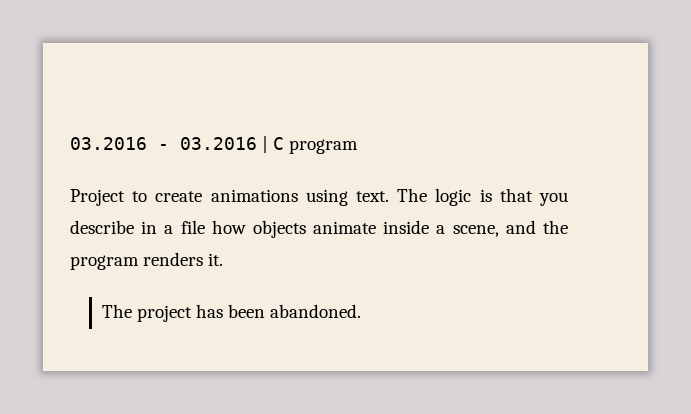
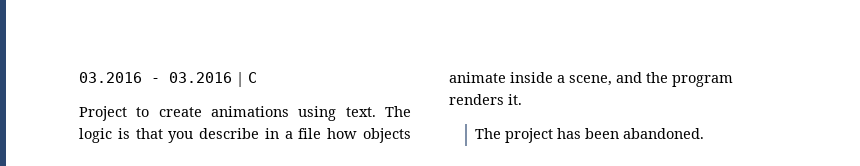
[289,139,359,154] program -> (257, 77) none

